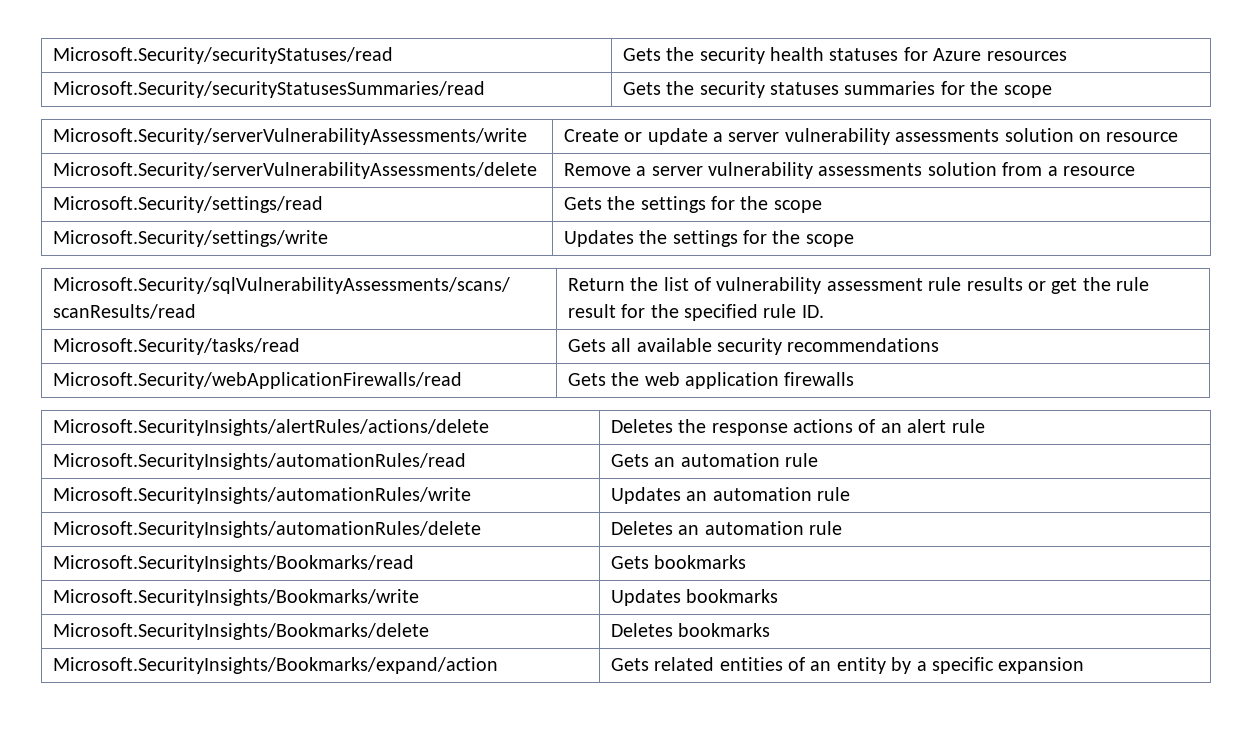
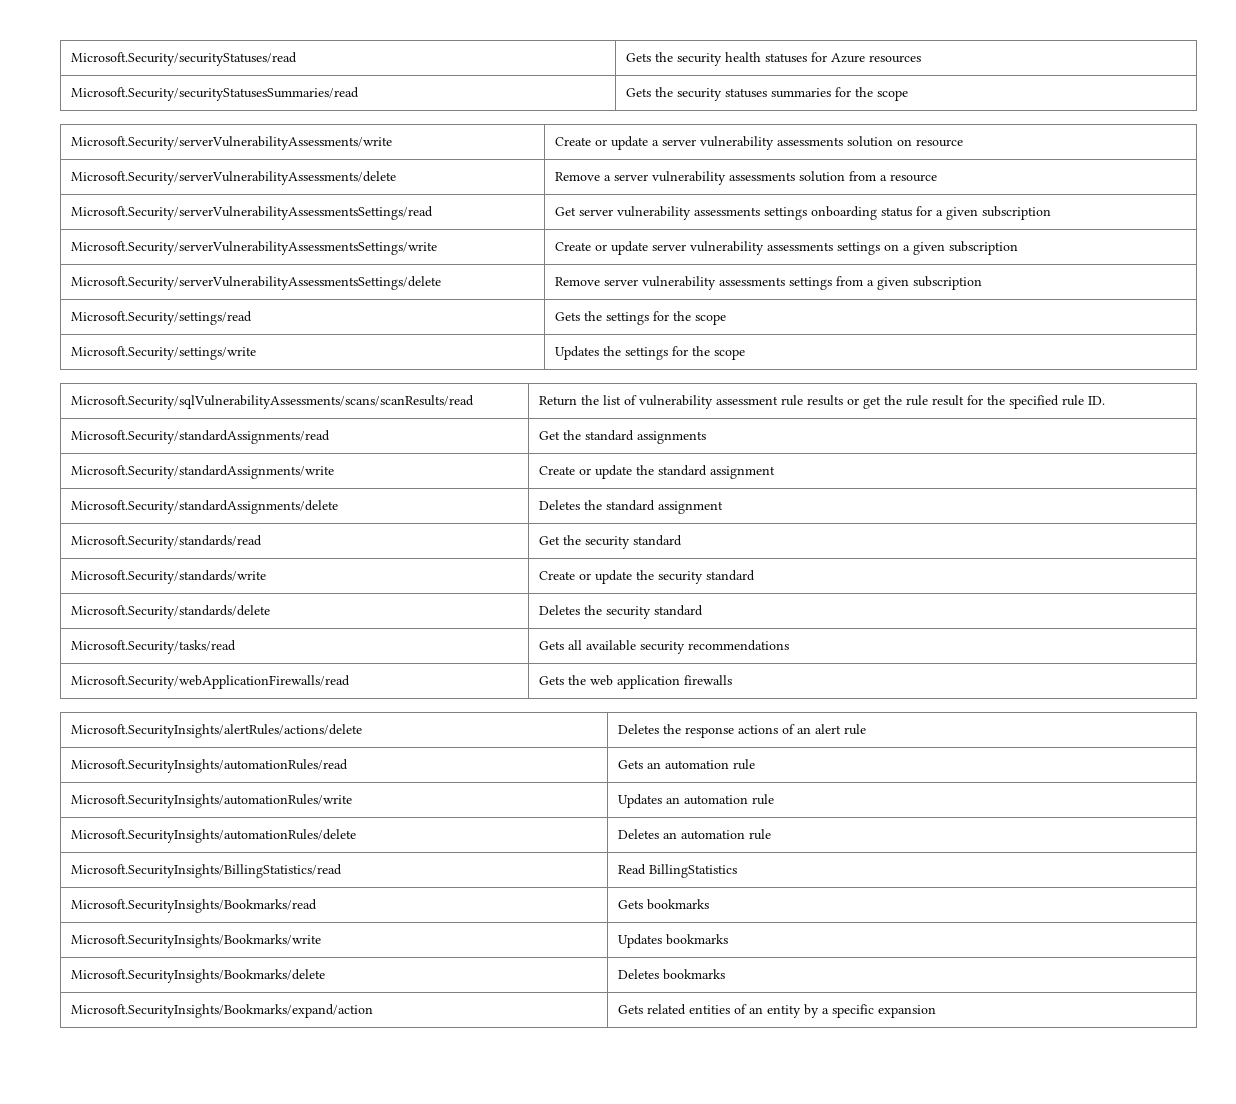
(1136, 171) none -> [70,206,433,220] [554,206,1051,220] [70,241,437,255] [554,241,1018,255] [70,276,441,290] [554,276,982,290] // Microsoft.Security/serverVulnerabilityAssessmentsSettings/read | Get server vulnerability assessments settings onboarding status for a given subscription // Microsoft.Security/serverVulnerabilityAssessmentsSettings/write | Create or update server vulnerability assessments settings on a given subscription // Microsoft.Security/serverVulnerabilityAssessmentsSettings/delete | Remove server vulnerability assessments settings from a given subscription
(824, 311) none -> [70,430,330,444] [538,430,706,444] [70,465,334,479] [538,465,775,479] [70,500,338,514] [538,500,723,514] [70,535,262,549] [538,535,682,549] [70,570,266,584] [538,570,755,584] [70,605,270,619] [538,605,703,619] // Microsoft.Security/standardAssignments/read | Get the standard assignments // Microsoft.Security/standardAssignments/write | Create or update the standard assignment // Microsoft.Security/standardAssignments/delete | Deletes the standard assignment // Microsoft.Security/standards/read | Get the security standard // Microsoft.Security/standards/write | Create or update the security standard // Microsoft.Security/standards/delete | Deletes the security standard
(843, 528) none -> [70,864,342,878] [617,864,737,878] // Microsoft.SecurityInsights/BillingStatistics/read | Read BillingStatistics

